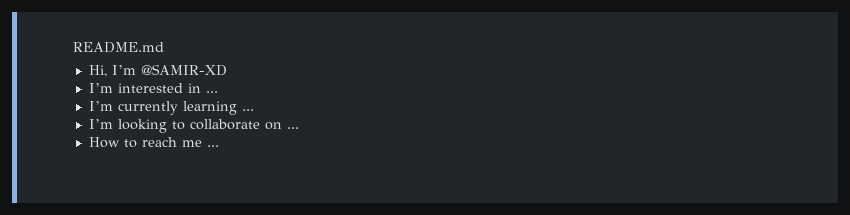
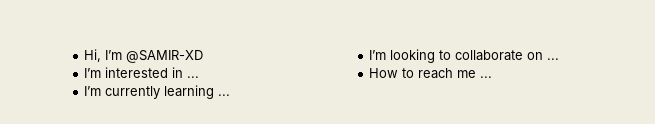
[73,42,164,53] README.md // -> (84, 55) none

